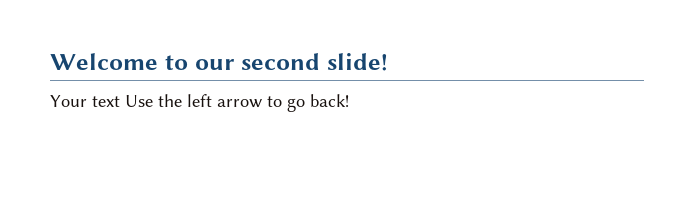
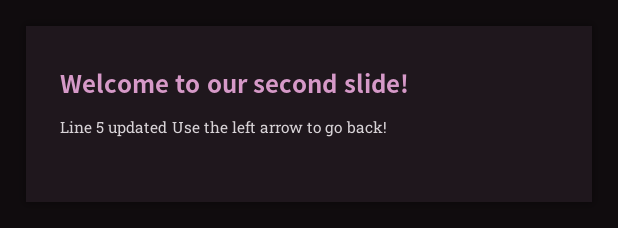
[50,95,120,107] Your text -> [60,121,168,137] Line 5 updated

